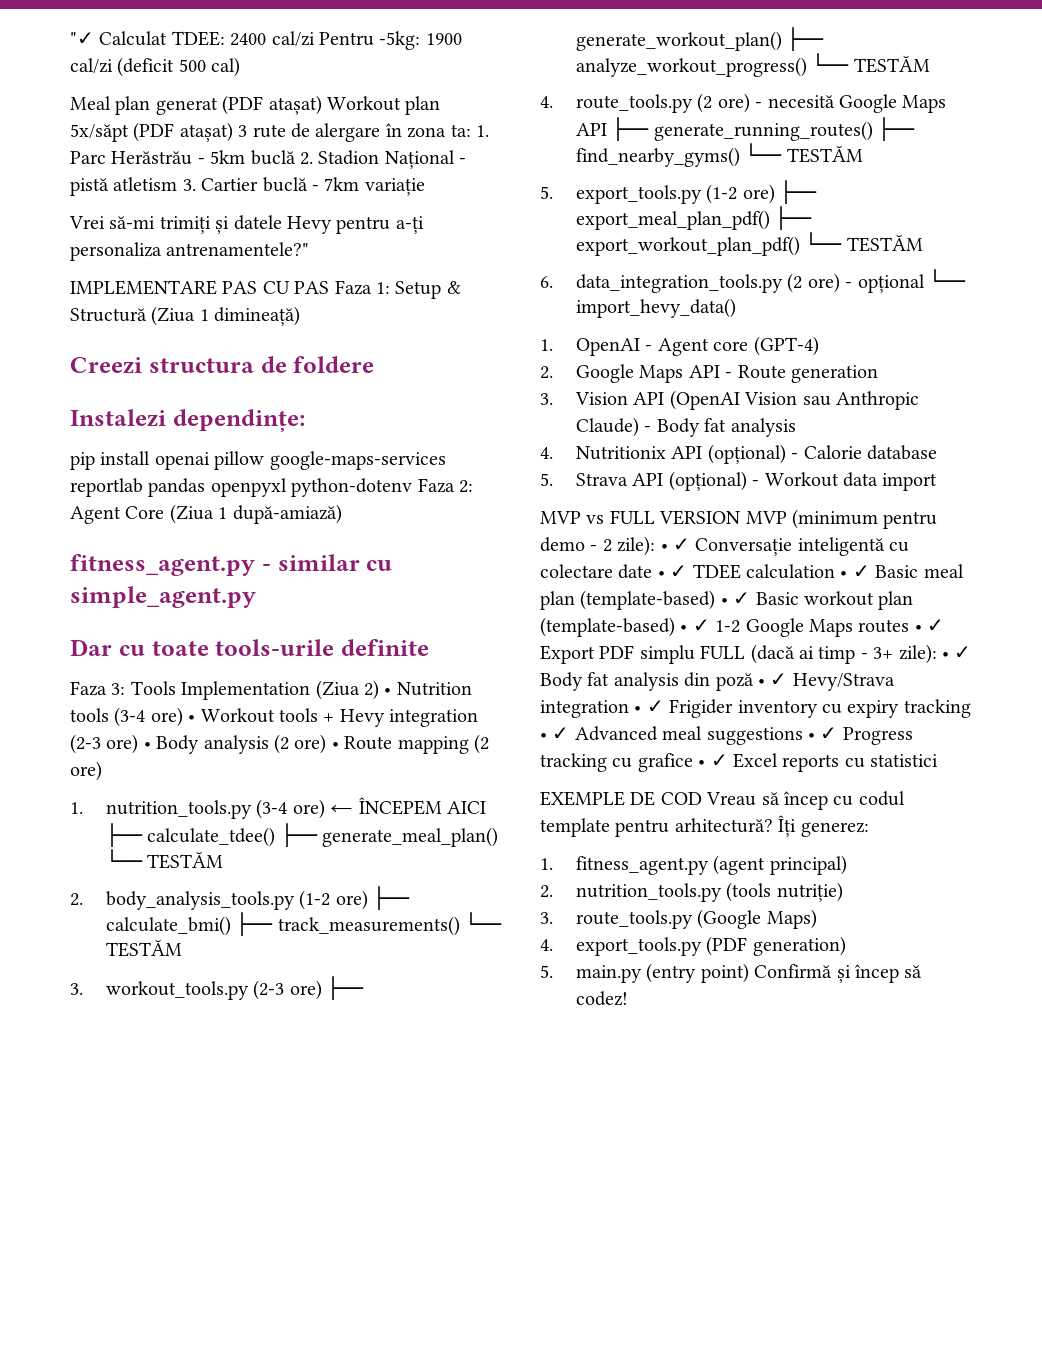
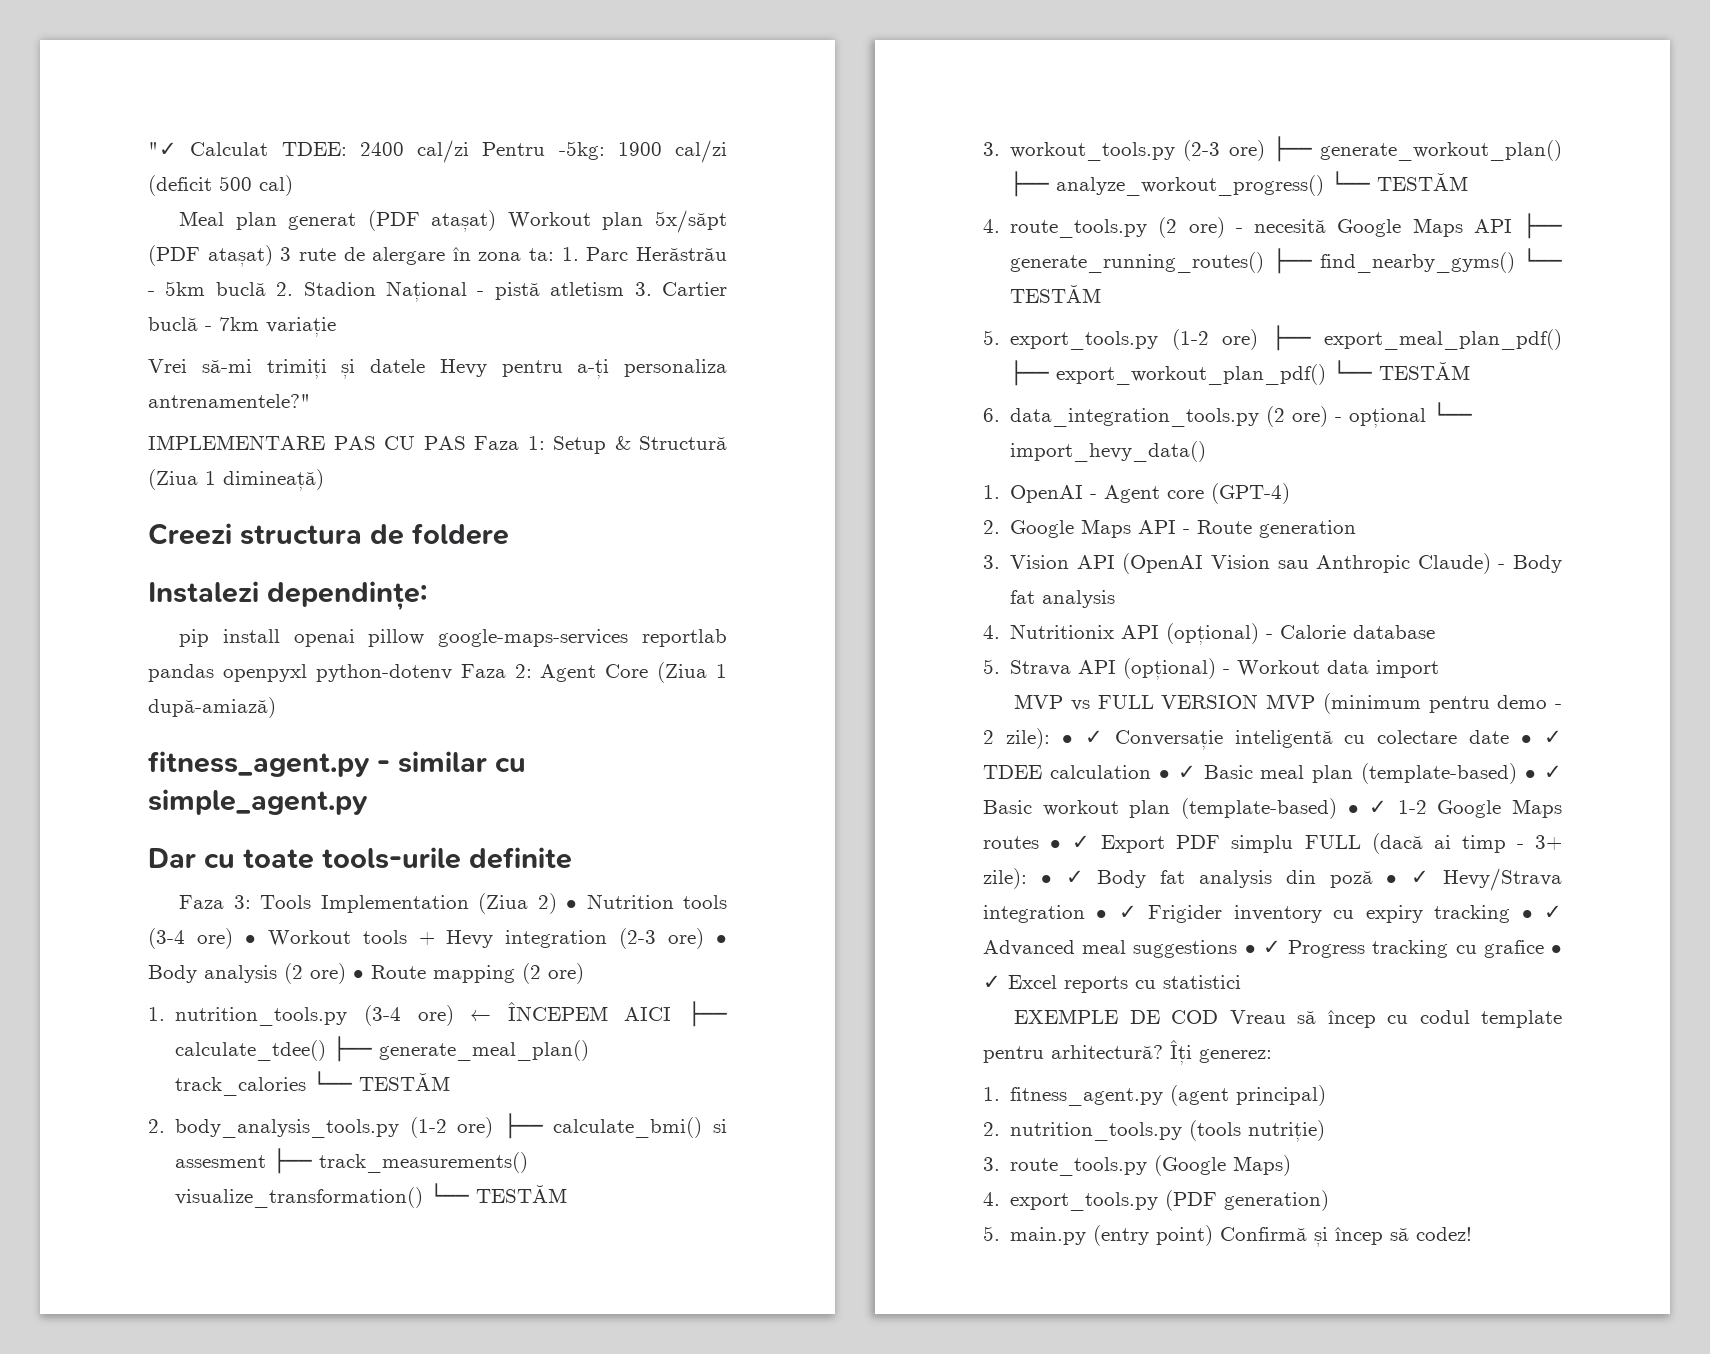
(499, 837) none -> [175,1077,307,1096] track_calories
(231, 926) none -> [713,1119,727,1133] [175,1155,267,1168] si assesment
(460, 926) none -> [175,1187,424,1208] visualize_transformation()

